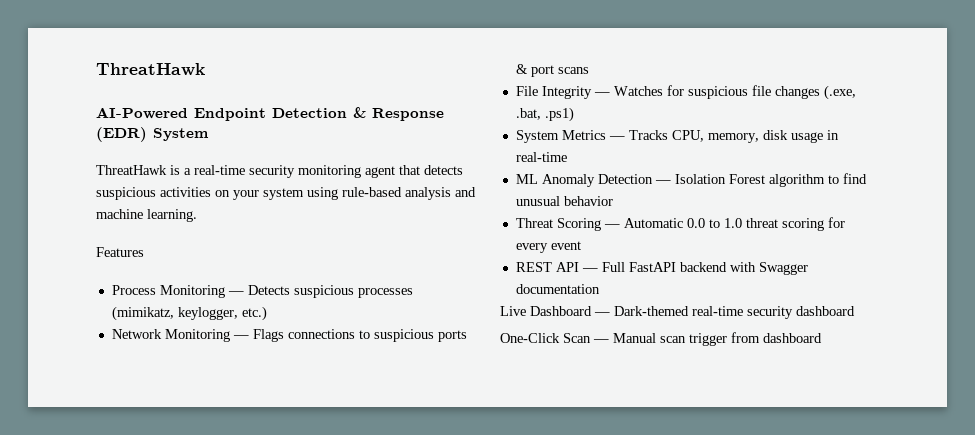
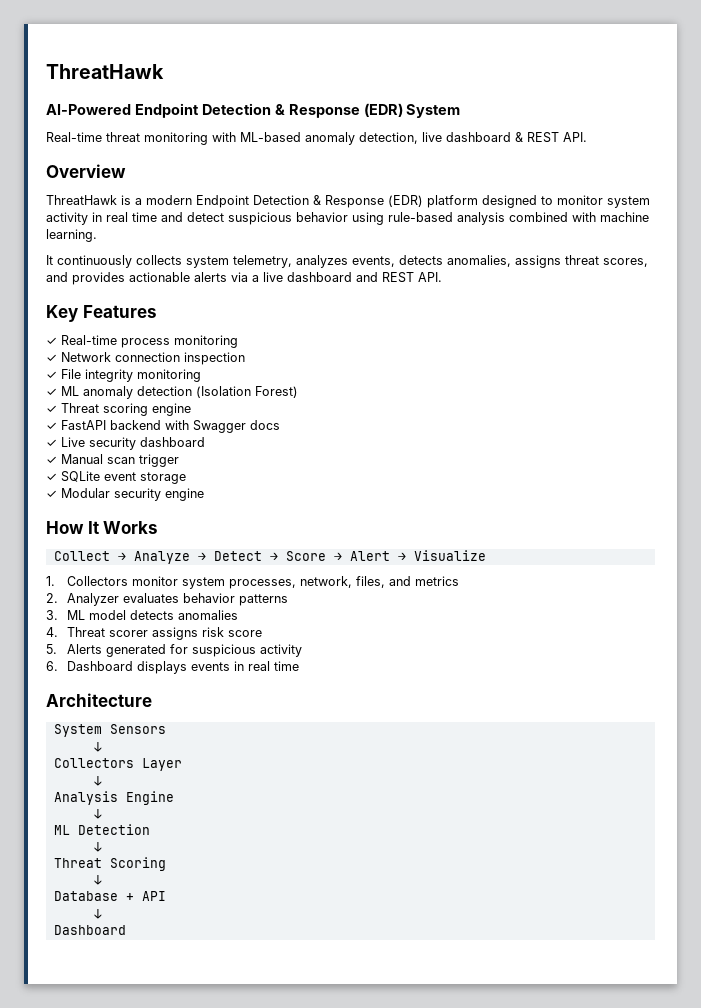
[96,165,463,178] [96,187,304,200] ThreatHawk is a real-time security monitoring agent that detects suspicious activities on your system -> [46,132,587,145] [46,164,126,178] [46,195,650,208] [46,212,348,225] Real-time threat monitoring with ML-based anomaly detection, live dashboard & REST API. // Overview // ThreatHawk is a modern Endpoint Detection & Response (EDR) platform designed to monitor system activity in real time and detect suspicious behavior
[455,187,476,197] and -> [509,212,596,222] combined with
[96,247,144,257] [111,285,413,298] [111,306,267,321] [111,329,467,342] [515,64,589,77] [515,85,856,100] [515,107,574,122] [515,130,839,143] [515,152,567,162] [515,173,867,187] [515,196,613,206] [515,217,845,231] [515,241,581,253] [515,262,808,275] [515,284,600,294] [500,306,743,316] Features // Process Monitoring — Detects suspicious processes (mimikatz, keylogger, etc.) // Network Monitoring — Flags connections to suspicious ports & port scans // File Integrity — Watches for suspicious file changes (.exe, .bat, .ps1) // System Metrics — Tracks CPU, memory, disk usage in real-time // ML Anomaly Detection — Isolation Forest algorithm to find unusual behavior // Threat Scoring — Automatic 0.0 to 1.0 threat scoring for every event // REST API — Full FastAPI backend with Swagger documentation // Live Dashboard — Dark-themed real-time -> [46,255,648,268] [46,272,442,285] [46,305,157,322] [46,335,238,348] [46,352,245,365] [46,369,201,382] [46,386,298,399] [46,403,191,416] [46,420,280,433] [46,437,85,447] It continuously collects system telemetry, analyzes events, detects anomalies, assigns threat scores, and provides actionable alerts via a live dashboard and REST API. // Key Features // ✓ Real-time process monitoring // ✓ Network connection inspection // ✓ File integrity monitoring // ✓ ML anomaly detection (Isolation Forest) // ✓ Threat scoring engine // ✓ FastAPI backend with Swagger docs // ✓ Live
[500,333,609,343] One-Click Scan — -> [46,456,57,464] ✓
[731,332,822,343] from dashboard -> [46,471,186,484] [46,488,204,501] [46,521,159,534] [53,550,486,564] [46,576,459,589] [46,593,288,606] [46,610,238,620] [46,627,262,640] [46,644,302,657] [46,661,299,674] [46,693,152,707] [53,724,166,737] [93,742,102,752] [53,758,182,771] [93,776,102,786] [53,791,174,805] [93,809,102,819] [53,824,150,835] [93,842,102,852] [53,857,166,871] [93,875,102,885] [53,891,166,901] [93,909,102,919] [53,925,126,935] // ✓ SQLite event storage // ✓ Modular security engine // How It Works // Collect → Analyze → Detect → Score → Alert → Visualize // 1. Collectors monitor system processes, network, files, and metrics // 2. Analyzer evaluates behavior patterns // 3. ML model detects anomalies // 4. Threat scorer assigns risk score // 5. Alerts generated for suspicious activity // 6. Dashboard displays events in real time // Architecture // System Sensors // ↓ // Collectors Layer // ↓ // Analysis Engine // ↓ // ML Detection // ↓ // Threat Scoring // ↓ // Database + API // ↓ // Dashboard

